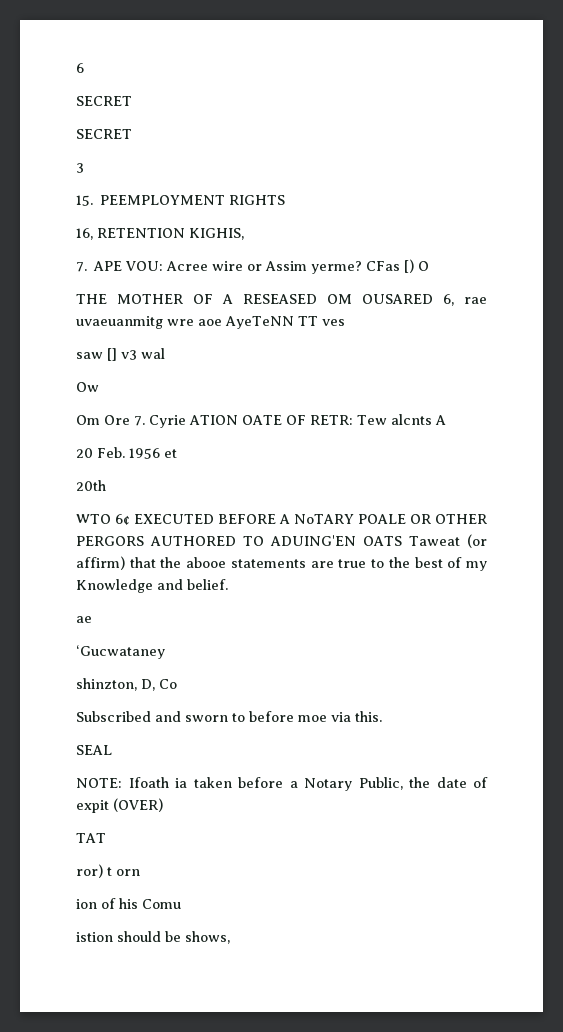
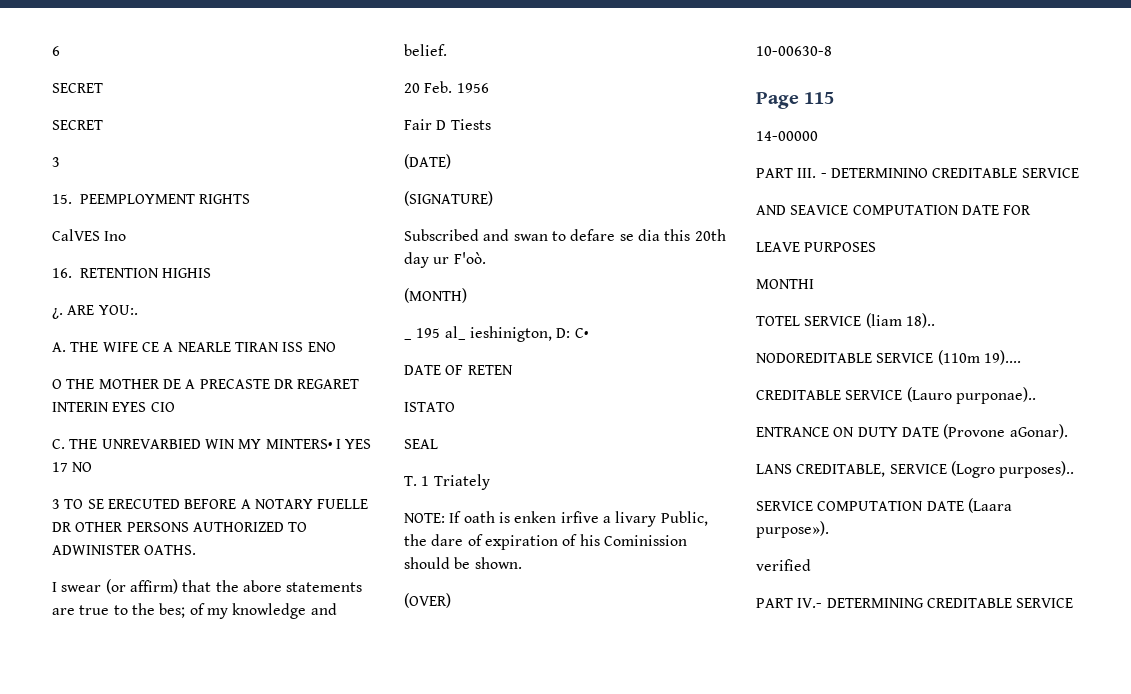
[76,228,244,240] [76,259,415,274] 16, RETENTION KIGHIS, // 7. APE VOU: Acree wire or Assim yerme? CFas [) -> [52,229,127,241] [52,268,212,278] [52,305,138,319] [52,342,336,352] CalVES Ino // 16. RETENTION HIGHIS // ¿. ARE YOU:. // A. THE WIFE CE A NEARLE TIRAN ISS ENO //
(430, 266) // -> (62, 384) none
[193,294,487,306] [76,316,345,329] [76,348,165,361] [76,382,99,392] [76,414,446,428] [76,447,177,459] [76,480,106,491] [76,514,487,525] [76,535,461,546] OF A RESEASED OM OUSARED 6, rae uvaeuanmitg wre aoe AyeTeNN TT ves // saw [] v3 wal // Ow // Om Ore 7. Cyrie ATION OATE OF RETR: Tew alcnts A // 20 Feb. 1956 et // 20th // WTO 6¢ EXECUTED BEFORE A NoTARY POALE OR OTHER PERGORS AUTHORED TO ADUING'EN OATS Taweat -> [162,379,360,389] [52,402,175,412] [52,439,372,449] [52,462,93,472] [52,499,369,509] [52,522,308,532] [52,545,197,555] [52,582,102,592] DE A PRECASTE DR REGARET INTERIN EYES CIO // C. THE UNREVARBIED WIN MY MINTERS• I YES 17 NO // 3 TO SE ERECUTED BEFORE A NOTARY FUELLE DR OTHER PERSONS AUTHORIZED TO ADWINISTER OATHS. // I swear
[186,557,227,568] abooe -> [242,580,282,592] abore
[414,557,443,568] best -> [159,603,186,618] bes;
[76,579,153,593] Knowledge -> [232,603,307,619] knowledge
[76,616,92,623] [76,645,165,659] [76,678,177,691] [76,711,382,722] [76,745,112,755] [76,777,488,791] [76,798,163,813] [76,833,106,843] [76,864,140,878] [76,898,181,909] [76,931,230,944] ae // ‘Gucwataney // shinzton, D, Co // Subscribed and sworn to before moe via this. // SEAL // NOTE: Ifoath ia taken before a Notary Public, the date of expit (OVER) // TAT // ror) t orn // ion of his Comu // istion should be shows, -> [404,81,489,93] [404,119,491,130] [404,154,451,169] [404,191,493,206] [404,229,726,241] [404,252,486,268] [404,288,467,303] [404,338,412,340] [416,326,588,342] [404,365,513,375] [404,402,455,412] [404,439,438,449] [404,474,490,490] [404,511,708,527] [404,534,687,550] [404,557,522,569] [404,593,451,608] [756,46,832,56] [756,92,835,109] [756,131,818,141] [756,168,1079,178] [756,205,1032,215] [756,242,877,252] [756,279,814,289] [756,313,935,328] [756,350,1021,365] [756,387,1036,404] [756,424,1068,439] [756,461,1075,478] [756,498,1012,513] [756,521,829,538] [756,559,811,571] [756,598,1074,608] 20 Feb. 1956 // Fair D Tiests // (DATE) // (SIGNATURE) // Subscribed and swan to defare se dia this 20th day ur F'oò. // (MONTH) // _ 195 al_ ieshinigton, D: C• // DATE OF RETEN // ISTATO // SEAL // T. 1 Triately // NOTE: If oath is enken irfive a livary Public, the dare of expiration of his Cominission should be shown. // (OVER) // 10-00630-8 // Page 115 // 14-00000 // PART III. - DETERMININO CREDITABLE SERVICE // AND SEAVICE COMPUTATION DATE FOR // LEAVE PURPOSES // MONTHI // TOTEL SERVICE (liam 18).. // NODOREDITABLE SERVICE (110m 19).... // CREDITABLE SERVICE (Lauro purponae).. // ENTRANCE ON DUTY DATE (Provone aGonar). // LANS CREDITABLE, SERVICE (Logro purposes).. // SERVICE COMPUTATION DATE (Laara purpose»). // verified // PART IV.- DETERMINING CREDITABLE SERVICE

